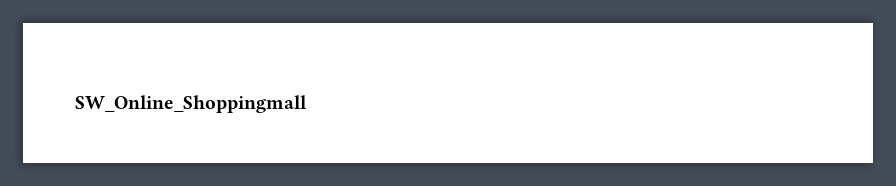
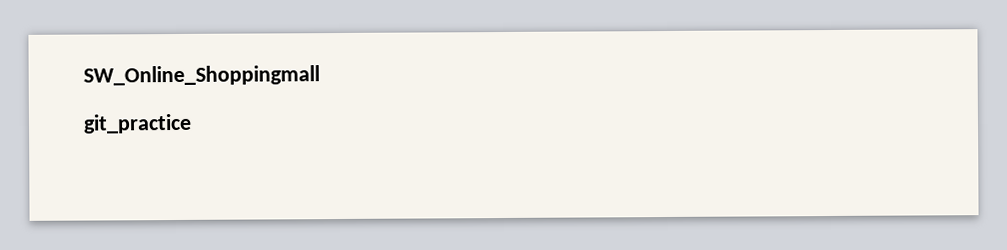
(307, 104) none -> [83,113,192,134] // git_practice

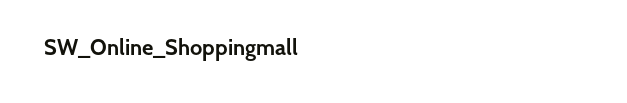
[83,113,192,134] // git_practice -> (298, 49) none

